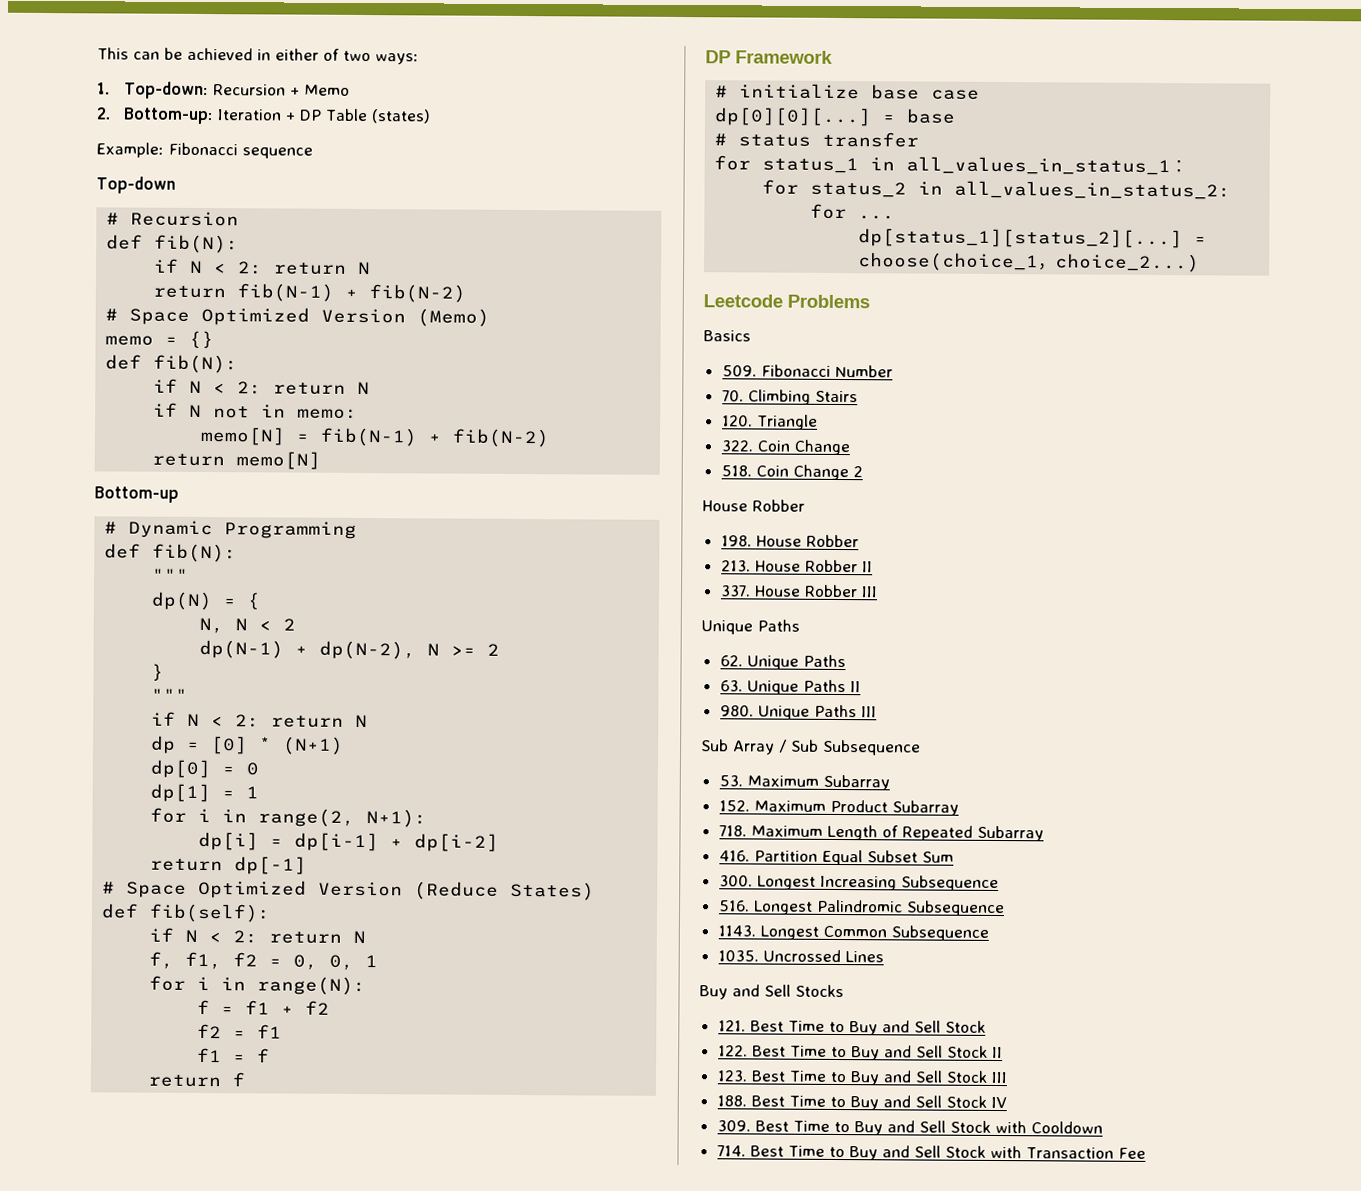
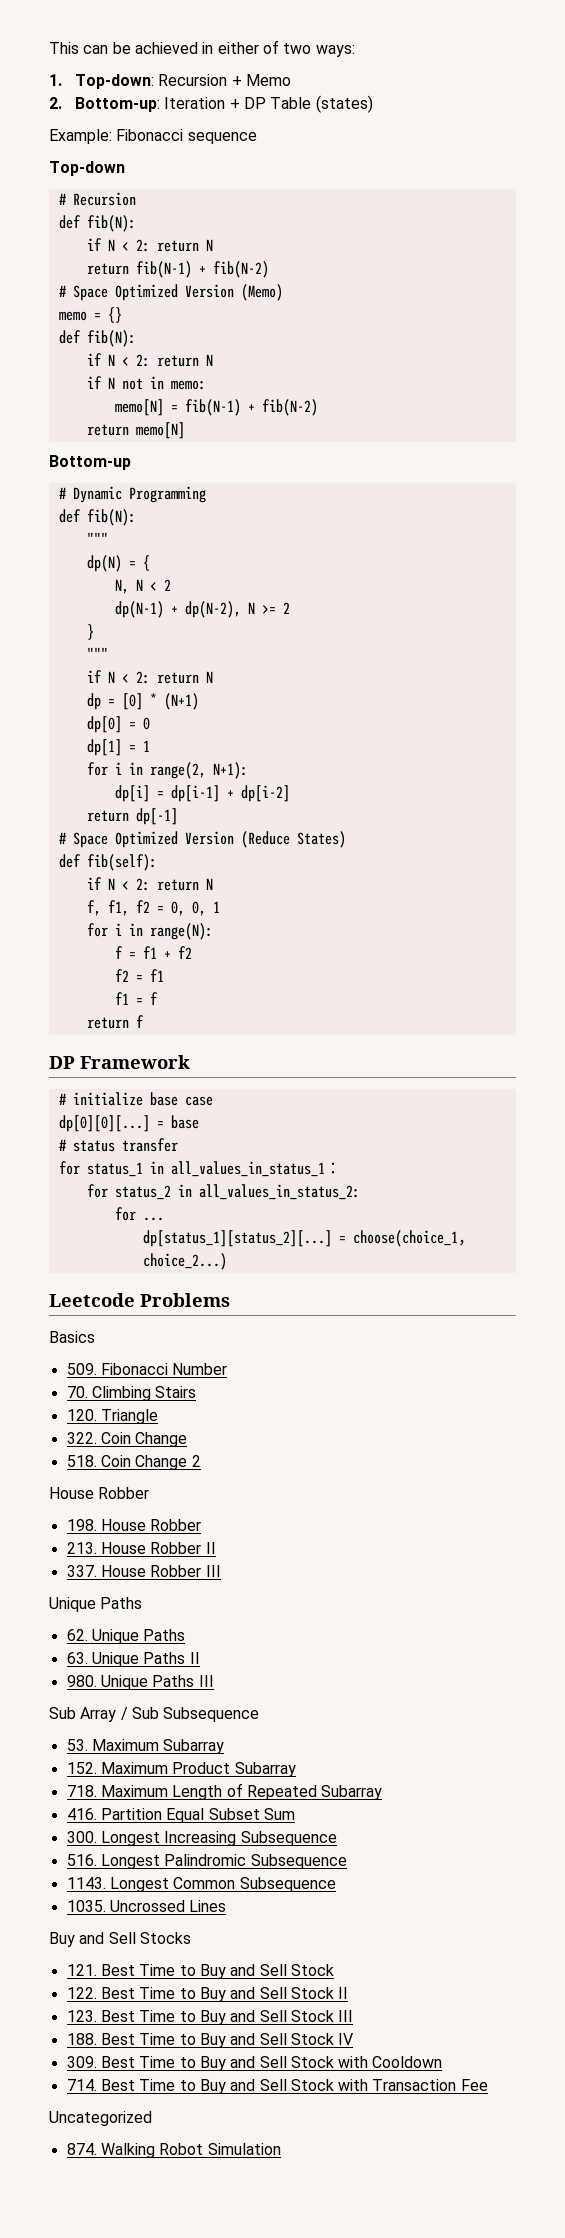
(1146, 1153) none -> [49,2111,152,2126] [66,2143,281,2158] // Uncategorized // 874. Walking Robot Simulation

